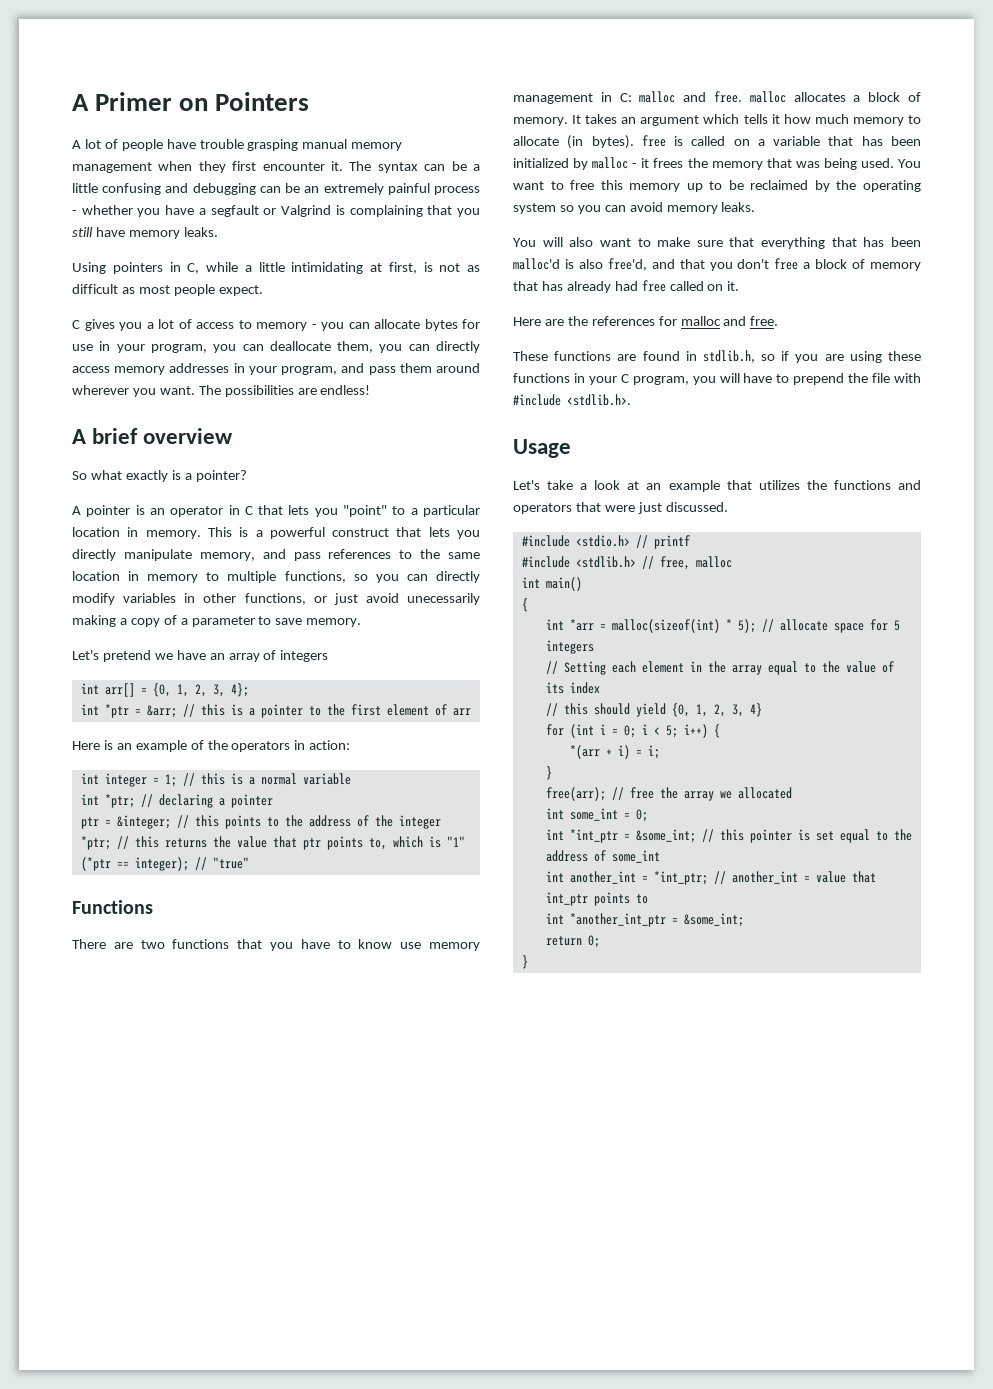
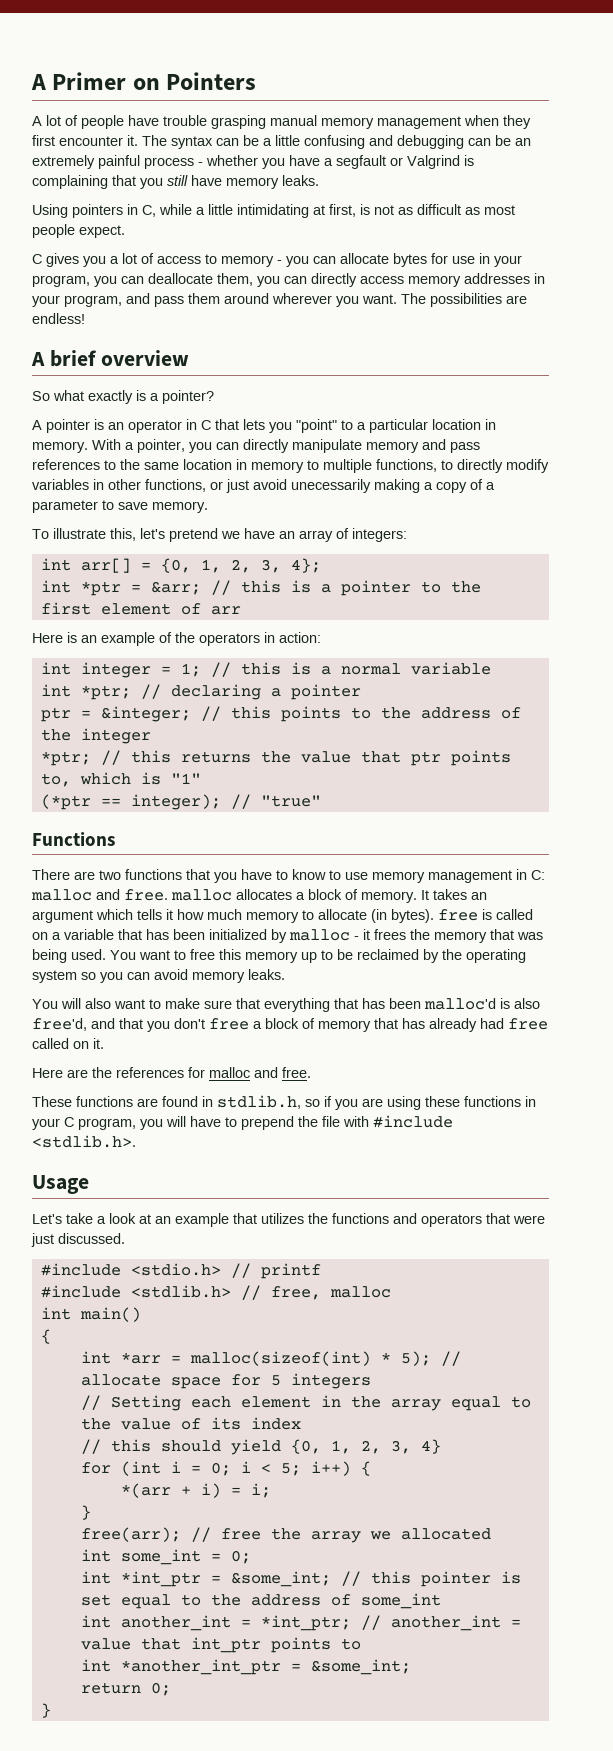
[207,527,481,539] This is a powerful construct that lets you -> [92,439,239,453] With a pointer, you can
[199,552,255,561] memory, -> [366,441,419,453] memory
[353,574,428,583] so you can -> [441,460,453,470] to
[72,650,99,660] Let's -> [32,528,165,541] To illustrate this, let's
[280,650,329,662] integers -> [352,528,407,542] integers:
(393, 944) none -> [329,870,341,880] to

